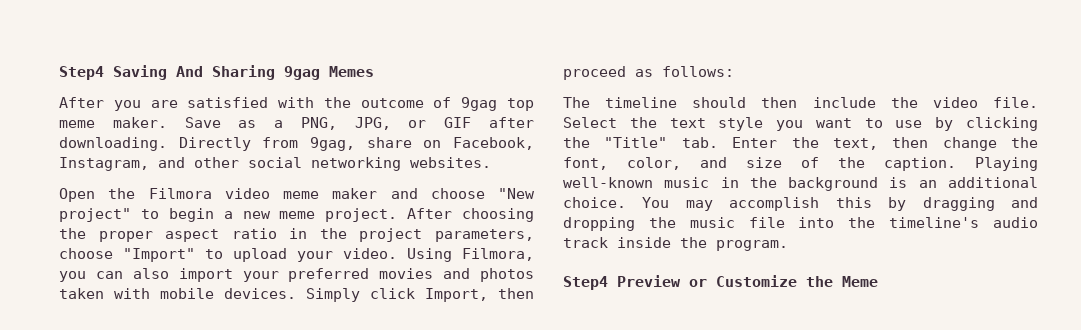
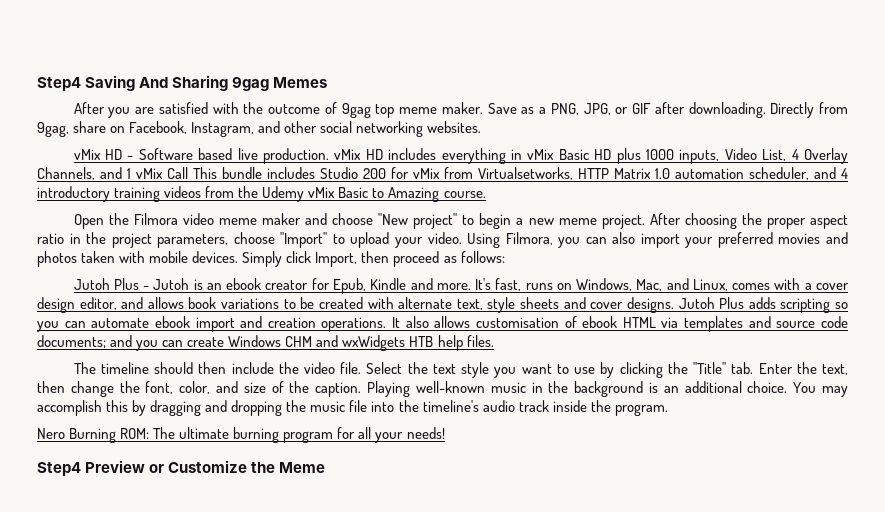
(491, 162) none -> [73,148,848,164] [37,167,848,180] [37,186,486,202] // vMix HD - Software based live production. vMix HD includes everything in vMix Basic HD plus 1000 inputs, Video List, 4 Overlay Channels, and 1 vMix Call This bundle includes Studio 200 for vMix from Virtualsetworks, HTTP Matrix 1.0 automation scheduler, and 4 introductory training videos from the Udemy vMix Basic to Amazing course.
(734, 71) none -> [73,278,849,294] [37,297,848,313] [37,316,849,332] [37,335,494,351] // Jutoh Plus - Jutoh is an ebook creator for Epub, Kindle and more. It's fast, runs on Windows, Mac, and Linux, comes with a cover design editor, and allows book variations to be created with alternate text, style sheets and cover designs. Jutoh Plus adds scripting so you can automate ebook import and creation operations. It also allows customisation of ebook HTML via templates and source code documents; and you can create Windows CHM and wxWidgets HTB help files.
(788, 245) none -> [37,427,445,443] // Nero Burning ROM: The ultimate burning program for all your needs!

